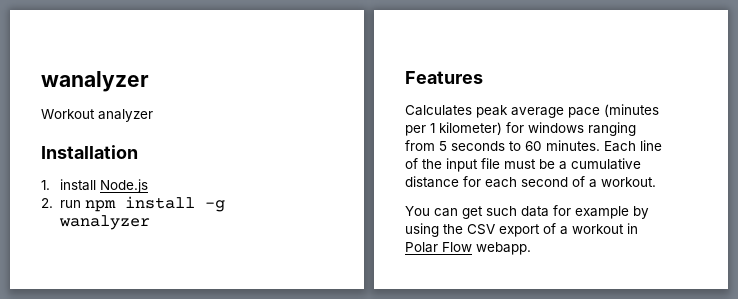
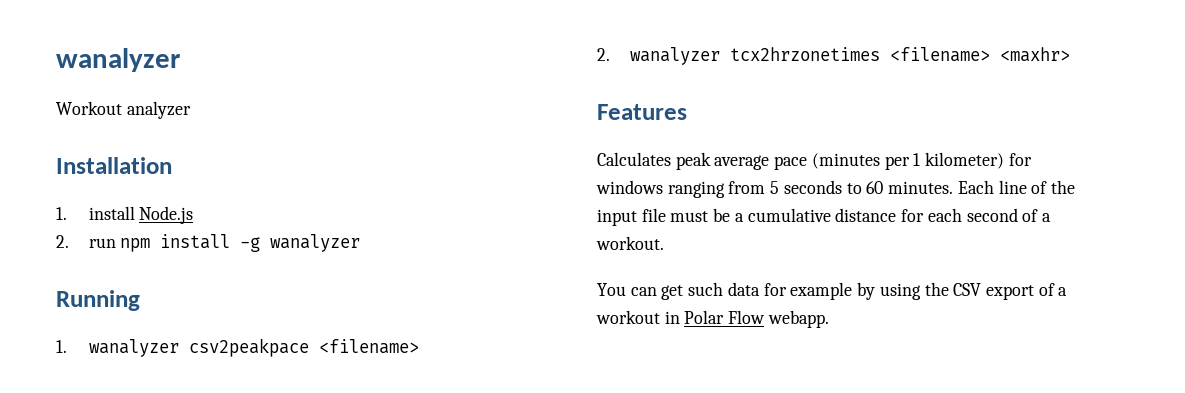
(151, 222) none -> [56,290,140,311] [56,338,419,357] [597,47,1070,65] // Running // 1. wanalyzer csv2peakpace <filename> // 2. wanalyzer tcx2hrzonetimes <filename> <maxhr>

